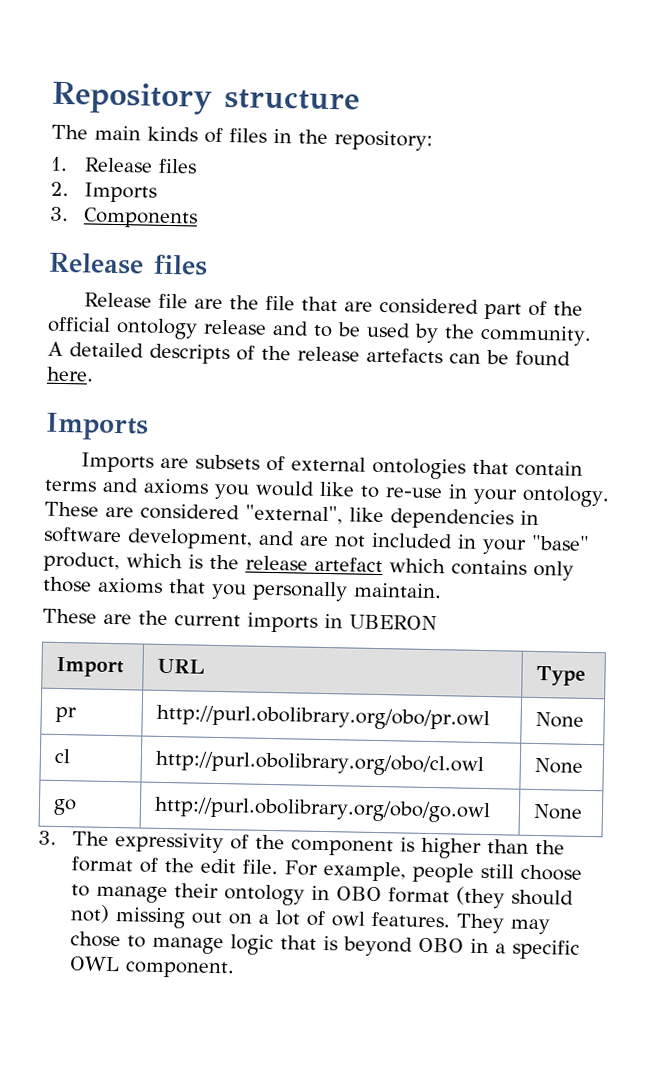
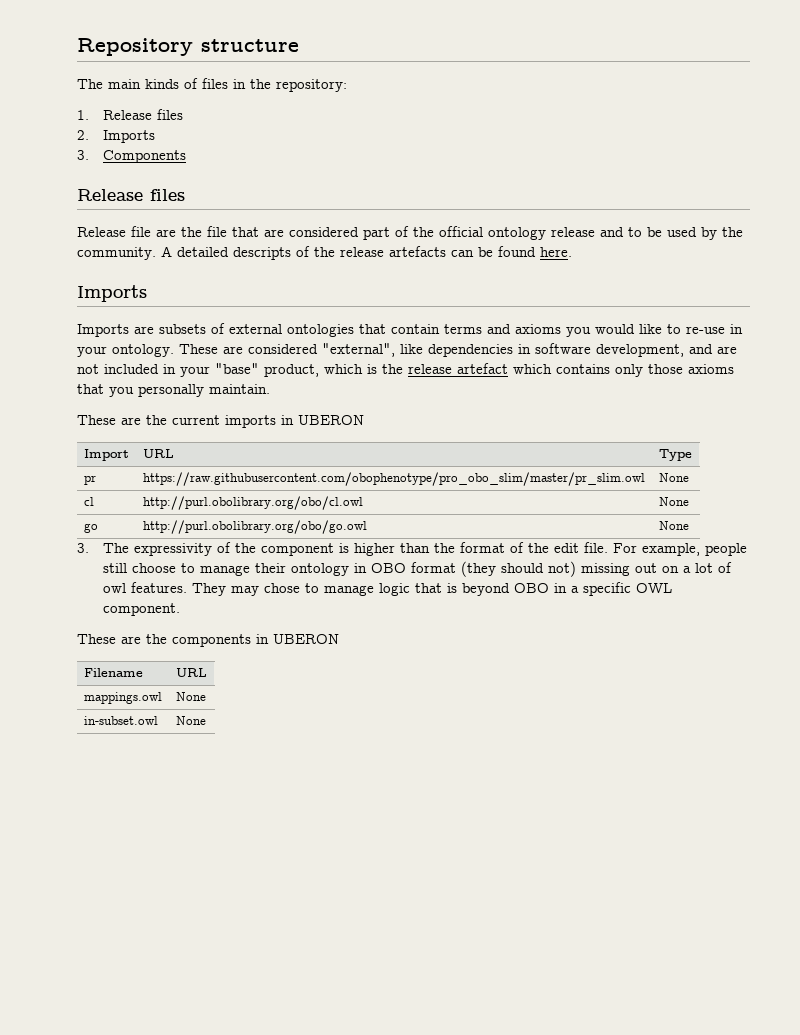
[155,704,490,732] http://purl.obolibrary.org/obo/pr.owl -> [142,472,645,486] https://raw.githubusercontent.com/obophenotype/pro_obo_slim/master/pr_slim.owl
(236, 969) none -> [77,634,339,647] [83,668,143,677] [175,668,207,677] [83,692,162,704] [175,692,206,701] [83,716,158,725] [175,716,206,725] // These are the components in UBERON // Filename | URL // mappings.owl | None // in-subset.owl | None

